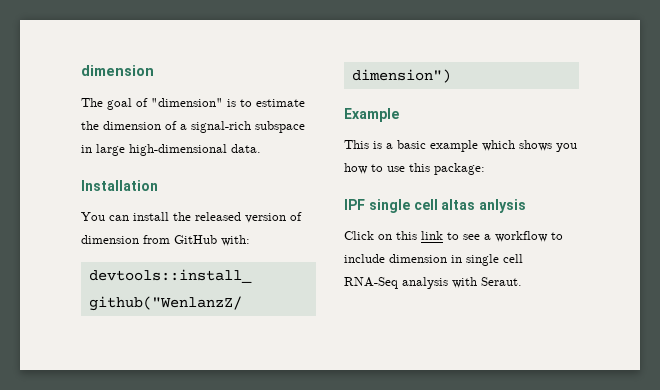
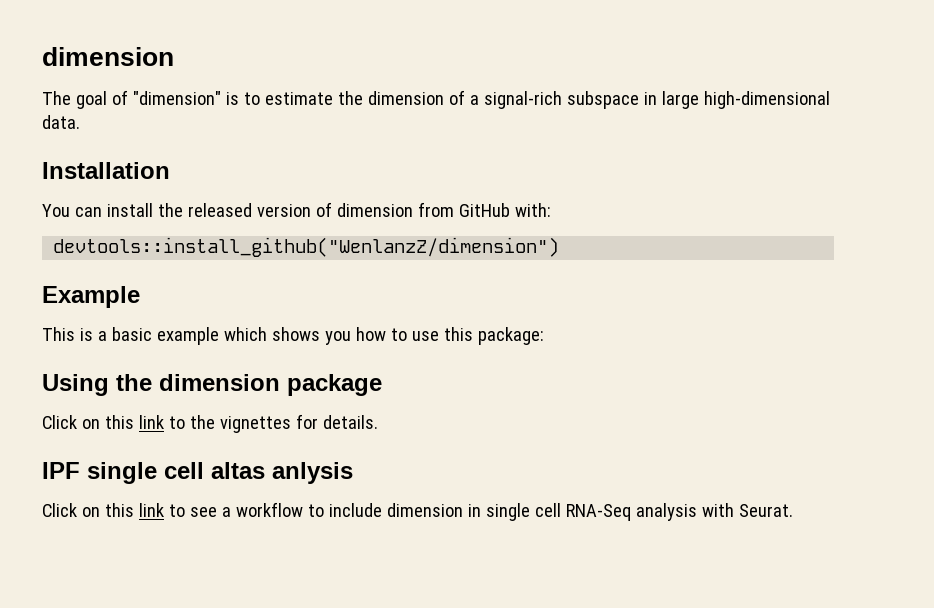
(485, 169) none -> [42,374,382,396] [42,414,378,433] // Using the dimension package // Click on this link to the vignettes for details.
[481,277,522,286] Seraut. -> [738,504,793,517] Seurat.

